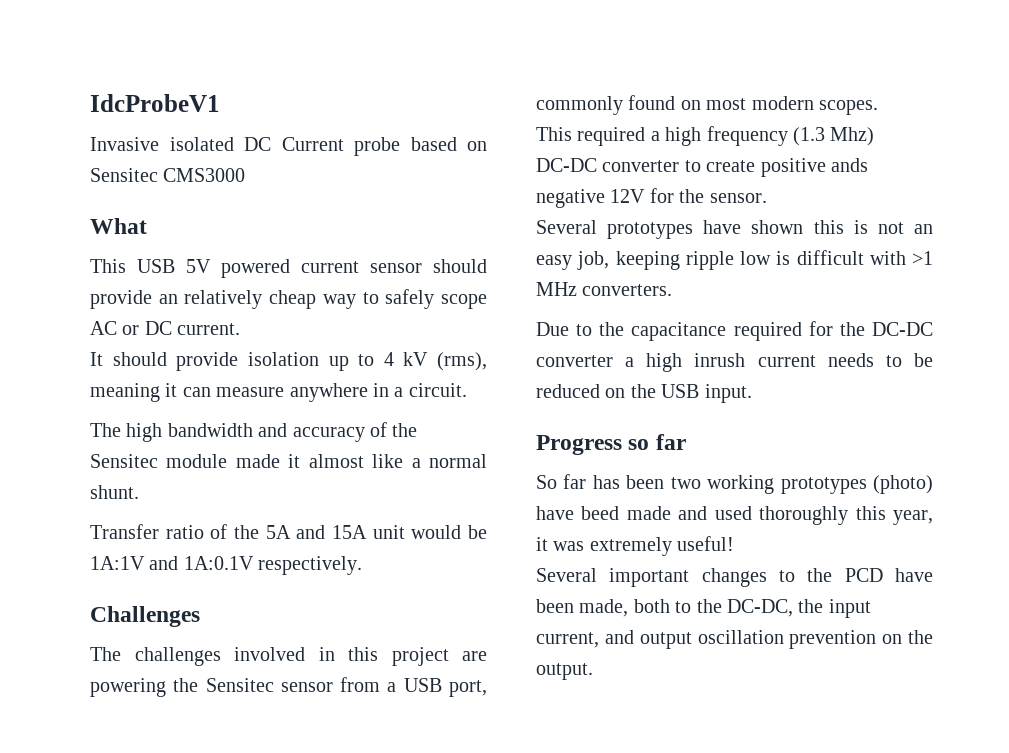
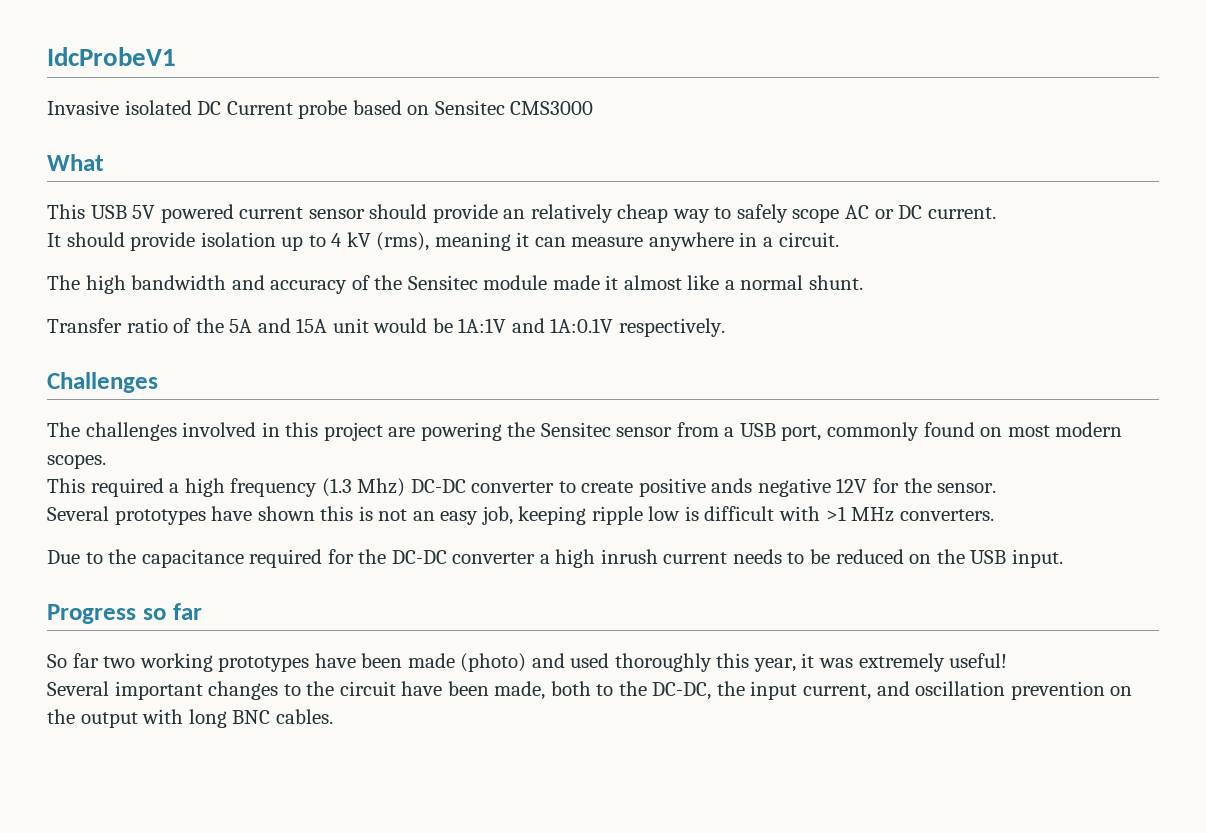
[592,475,665,489] has been -> (99, 660) none
[873,475,933,494] [536,506,671,520] (photo) have beed made -> [314,653,527,672] have been made (photo)
[844,568,883,582] PCD -> [339,681,396,696] circuit
[639,632,692,649] output -> (910, 688) none
[536,663,593,680] output. -> [80,709,333,728] output with long BNC cables.

